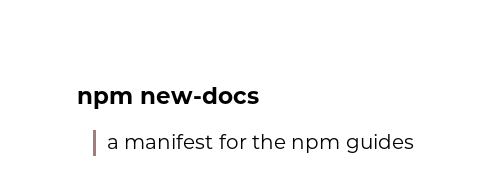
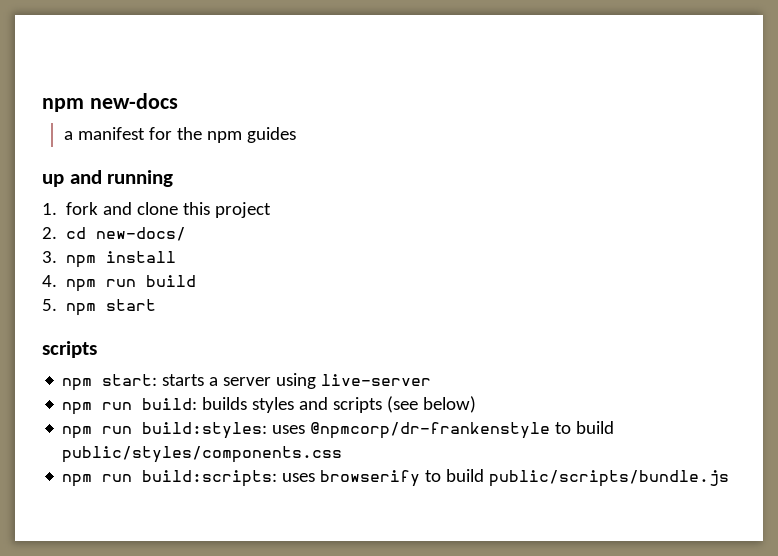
(414, 143) none -> [42,170,174,187] [42,202,272,218] [42,227,187,241] [42,251,177,268] [42,275,197,292] [42,299,157,316] [42,341,97,358] [62,373,432,391] [62,396,477,415] [62,421,615,439] [62,446,343,463] [62,469,730,487] // up and running // 1. fork and clone this project // 2. cd new-docs/ // 3. npm install // 4. npm run build // 5. npm start // scripts // npm start: starts a server using live-server // npm run build: builds styles and scripts (see below) // npm run build:styles: uses @npmcorp/dr-frankenstyle to build public/styles/components.css // npm run build:scripts: uses browserify to build public/scripts/bundle.js

